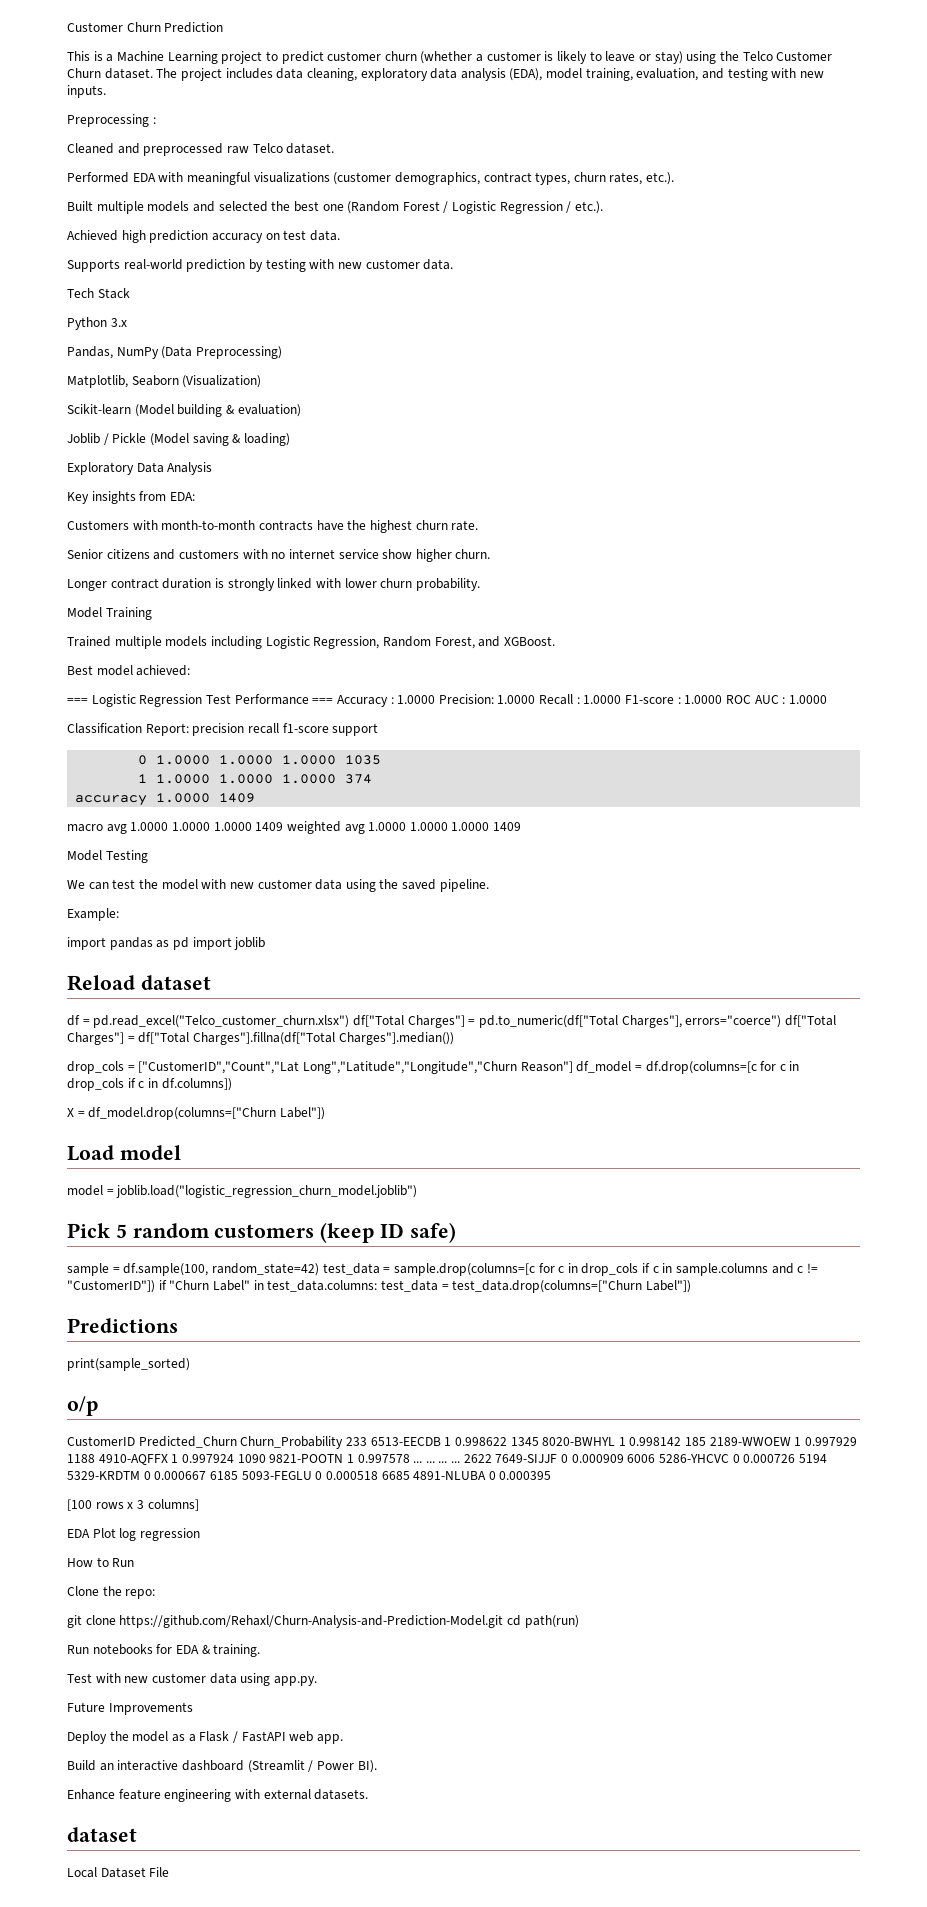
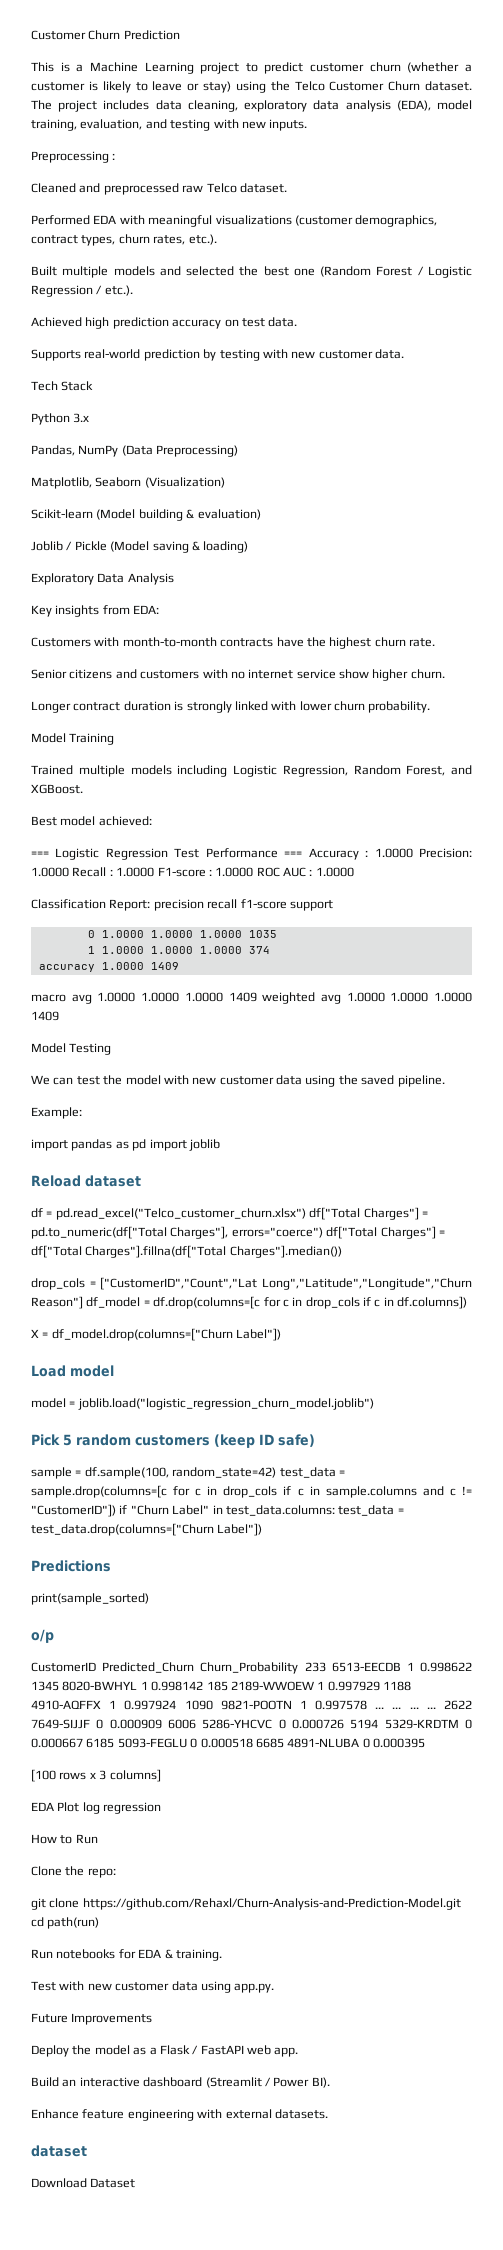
[67,1867,170,1878] Local Dataset File -> [31,2178,136,2188] Download Dataset

